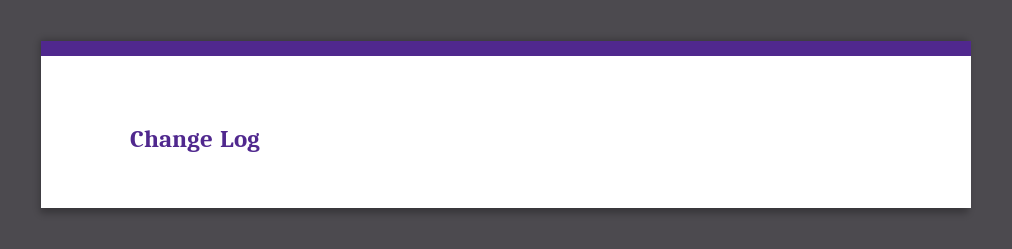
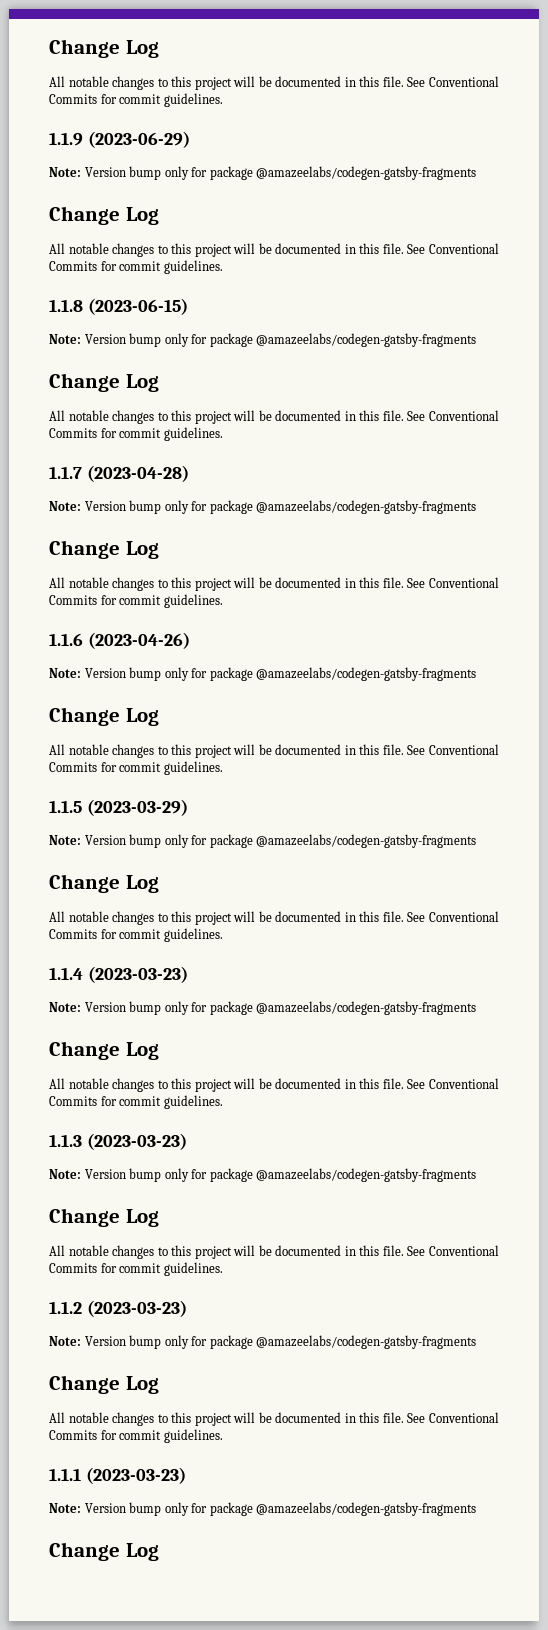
[130,130,260,152] Change Log -> [49,39,159,58] [49,76,500,90] [49,93,223,107] [49,131,190,148] [49,166,477,180] [49,206,159,225] [49,243,500,257] [49,260,223,274] [49,298,188,315] [49,333,477,347] [49,373,159,392] [49,410,500,424] [49,427,223,441] [49,465,189,482] [49,500,477,514] [49,540,159,559] [49,577,500,591] [49,594,223,608] [49,632,190,649] [49,667,477,681] [49,707,159,726] [49,744,500,758] [49,761,223,775] [49,799,188,816] [49,834,477,848] [49,874,159,893] [49,911,500,925] [49,928,223,942] [49,966,188,983] [49,1001,477,1015] [49,1041,159,1060] [49,1078,500,1092] [49,1095,223,1109] [49,1133,187,1150] [49,1168,477,1182] [49,1208,159,1227] [49,1245,500,1259] [49,1262,223,1276] [49,1300,187,1317] [49,1335,477,1349] [49,1375,159,1394] [49,1412,500,1426] [49,1429,223,1443] [49,1467,186,1484] [49,1502,477,1516] [49,1542,159,1561] Change Log // All notable changes to this project will be documented in this file. See Conventional Commits for commit guidelines. // 1.1.9 (2023-06-29) // Note: Version bump only for package @amazeelabs/codegen-gatsby-fragments // Change Log // All notable changes to this project will be documented in this file. See Conventional Commits for commit guidelines. // 1.1.8 (2023-06-15) // Note: Version bump only for package @amazeelabs/codegen-gatsby-fragments // Change Log // All notable changes to this project will be documented in this file. See Conventional Commits for commit guidelines. // 1.1.7 (2023-04-28) // Note: Version bump only for package @amazeelabs/codegen-gatsby-fragments // Change Log // All notable changes to this project will be documented in this file. See Conventional Commits for commit guidelines. // 1.1.6 (2023-04-26) // Note: Version bump only for package @amazeelabs/codegen-gatsby-fragments // Change Log // All notable changes to this project will be documented in this file. See Conventional Commits for commit guidelines. // 1.1.5 (2023-03-29) // Note: Version bump only for package @amazeelabs/codegen-gatsby-fragments // Change Log // All notable changes to this project will be documented in this file. See Conventional Commits for commit guidelines. // 1.1.4 (2023-03-23) // Note: Version bump only for package @amazeelabs/codegen-gatsby-fragments // Change Log // All notable changes to this project will be documented in this file. See Conventional Commits for commit guidelines. // 1.1.3 (2023-03-23) // Note: Version bump only for package @amazeelabs/codegen-gatsby-fragments // Change Log // All notable changes to this project will be documented in this file. See Conventional Commits for commit guidelines. // 1.1.2 (2023-03-23) // Note: Version bump only for package @amazeelabs/codegen-gatsby-fragments // Change Log // All notable changes to this project will be documented in this file. See Conventional Commits for commit guidelines. // 1.1.1 (2023-03-23) // Note: Version bump only for package @amazeelabs/codegen-gatsby-fragments // Change Log

